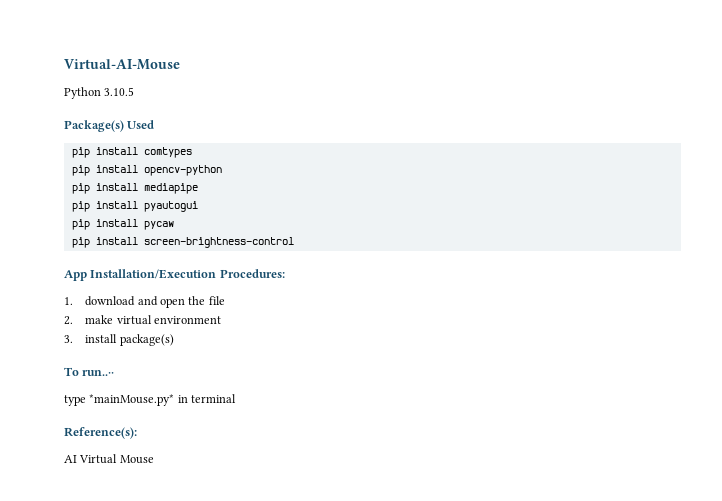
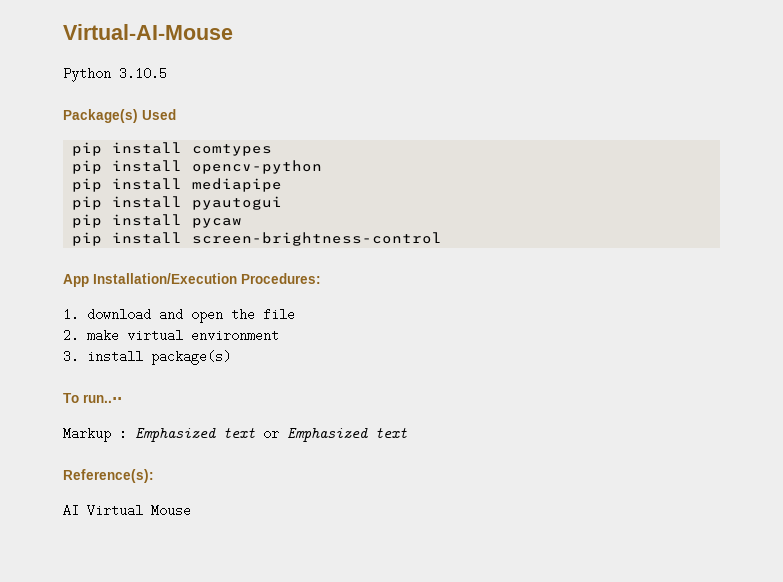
[64,394,237,406] type *mainMouse.py* in terminal -> [63,427,407,442] Markup : Emphasized text or Emphasized text

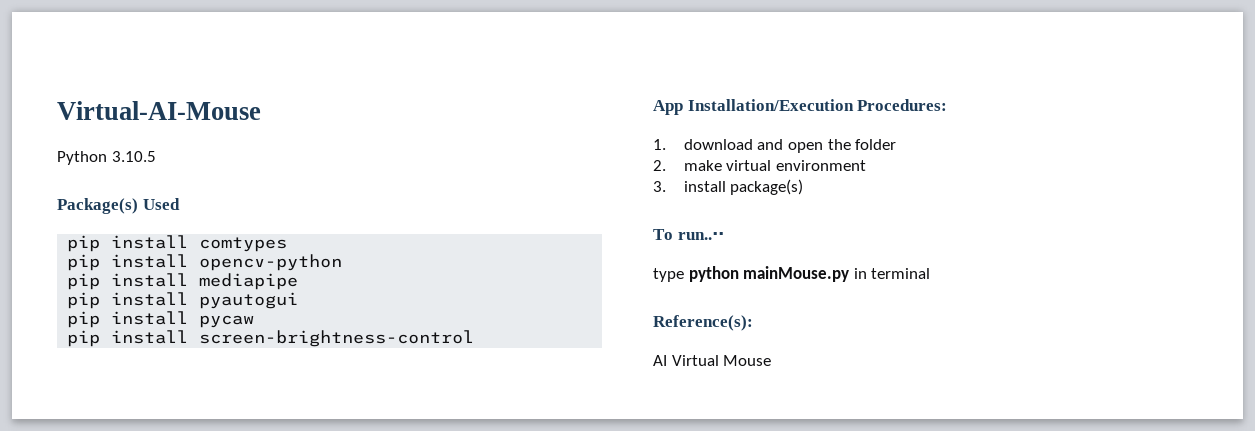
[262,308,295,321] file -> [855,139,897,150] folder
[63,427,407,442] Markup : Emphasized text or Emphasized text -> [653,266,931,282] type python mainMouse.py in terminal

